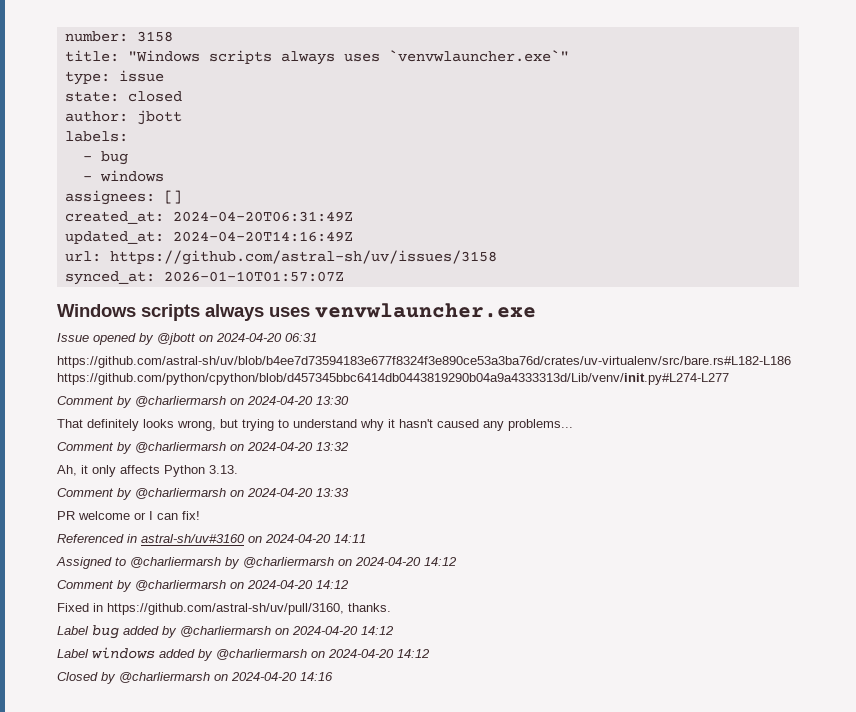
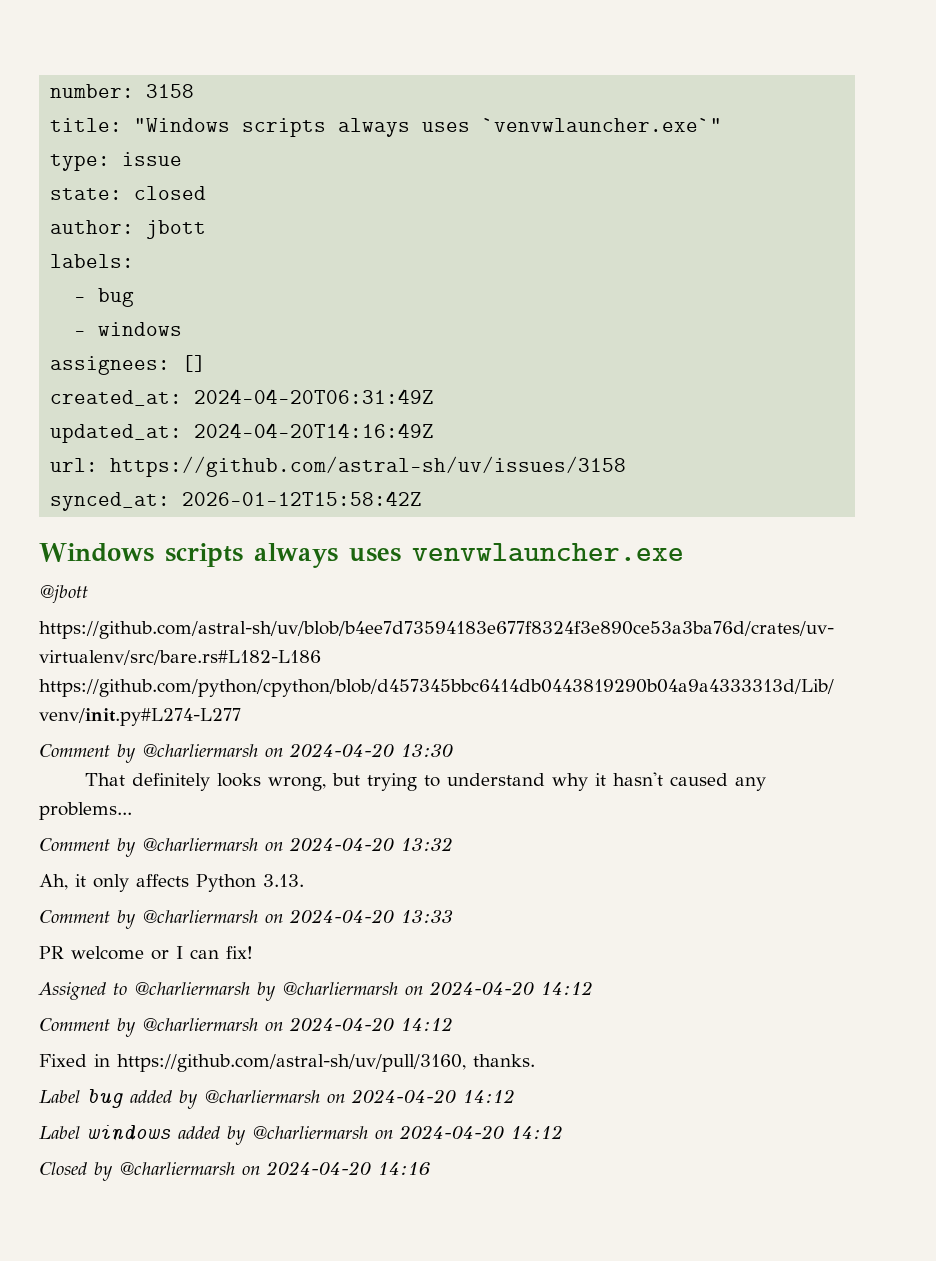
[163,271,344,282] 2026-01-10T01:57:07Z -> [182,491,423,506] 2026-01-12T15:58:42Z
[57,333,317,345] Issue opened by @jbott on 2024-04-20 06:31 -> [39,585,88,603] @jbott
[57,534,366,543] // Referenced in astral-sh/uv#3160 on 2024-04-20 14:11 -> (253, 952) none

